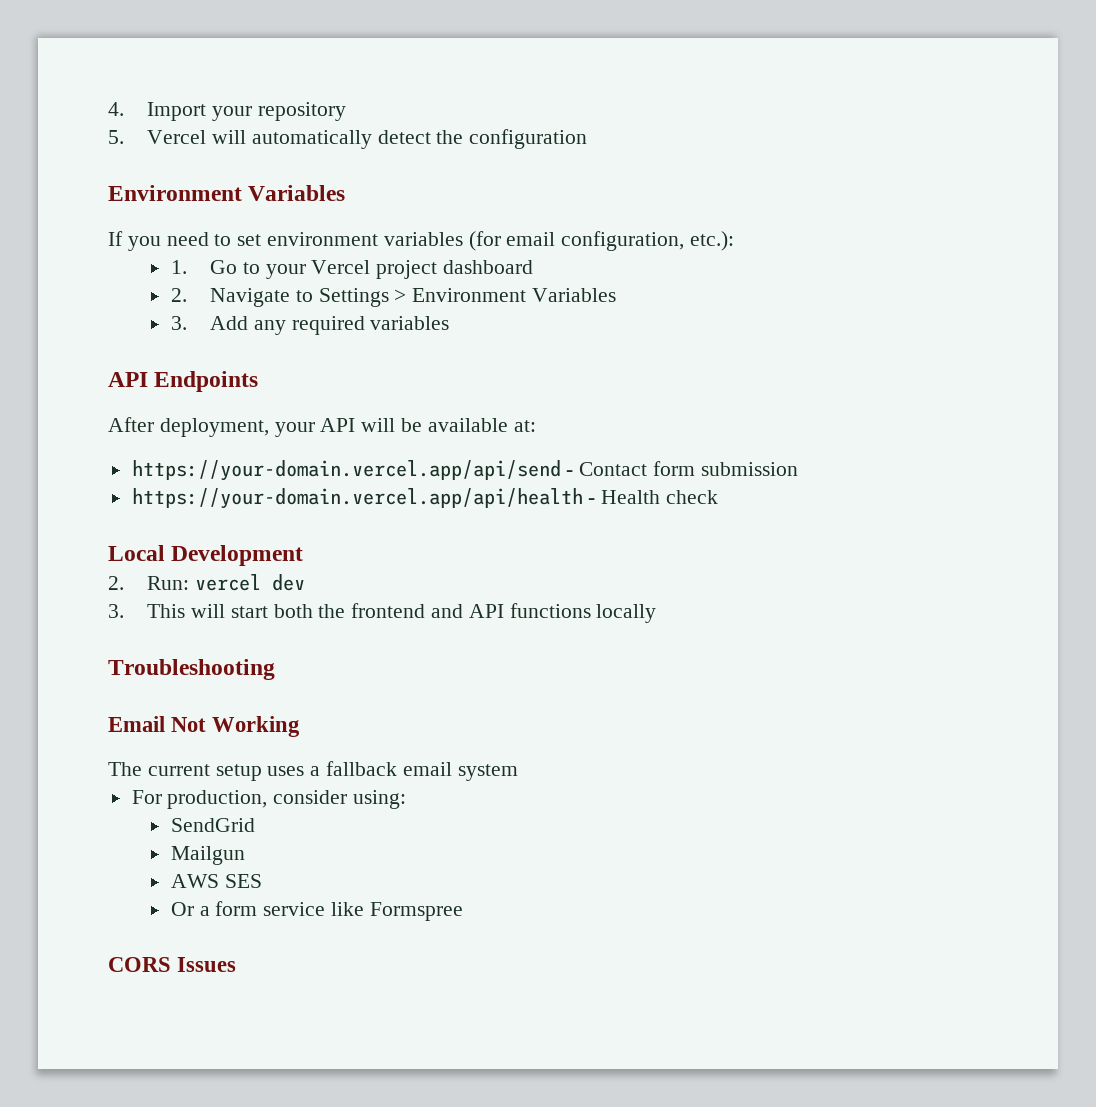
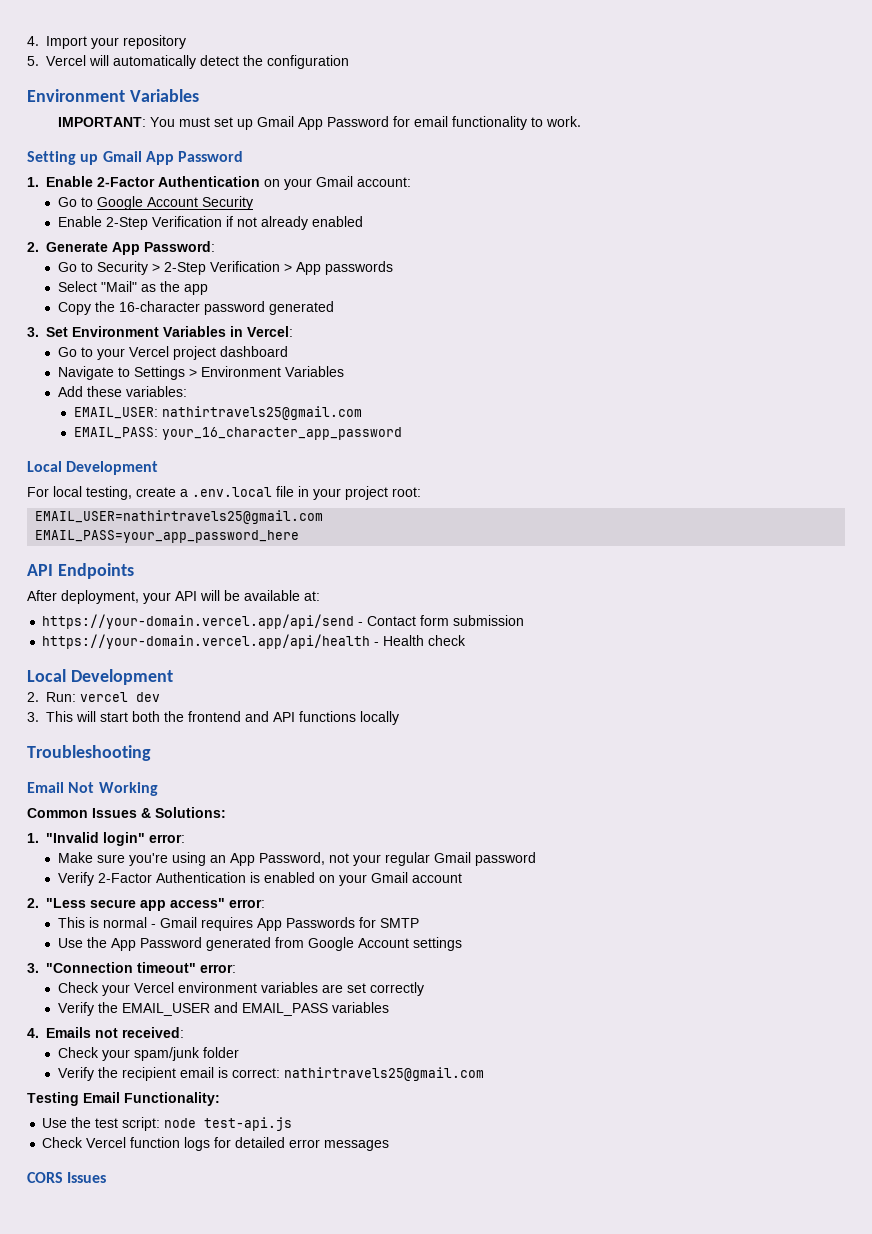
[108,231,735,251] [170,260,187,274] If you need to set environment variables (for email configuration, etc.): // 1. -> [58,116,582,130] [27,151,244,165] [27,176,411,190] [58,196,254,210] [58,216,364,230] [27,241,215,255] [58,261,394,275] [58,281,209,295] [58,301,335,315] [27,326,293,337] IMPORTANT: You must set up Gmail App Password for email functionality to work. // Setting up Gmail App Password // 1. Enable 2-Factor Authentication on your Gmail account: // Go to Google Account Security // Enable 2-Step Verification if not already enabled // 2. Generate App Password: // Go to Security > 2-Step Verification > App passwords // Select "Mail" as the app // Copy the 16-character password generated // 3. Set Environment Variables in Vercel: //
[170,288,187,302] 2. -> (289, 351) none
[170,316,450,335] 3. Add any required variables -> [58,386,188,397] [73,406,362,420] [73,427,402,440] [27,461,159,475] [27,486,421,500] [35,510,324,524] [35,530,300,543] Add these variables: // EMAIL_USER: nathirtravels25@gmail.com // EMAIL_PASS: your_16_character_app_password // Local Development // For local testing, create a .env.local file in your project root: // EMAIL_USER=nathirtravels25@gmail.com // EMAIL_PASS=your_app_password_here
[108,761,518,781] [131,790,407,809] [170,818,255,832] [170,846,245,865] [170,874,262,888] [170,901,463,921] The current setup uses a fallback email system // For production, consider using: // SendGrid // Mailgun // AWS SES // Or a form service like Formspree -> [27,807,226,818] [27,832,185,846] [58,852,537,866] [58,872,463,886] [27,898,265,911] [58,917,420,931] [58,937,463,951] [27,962,236,973] [58,982,425,996] [58,1002,390,1016] [27,1027,184,1038] [58,1047,240,1061] [58,1067,485,1081] [27,1092,220,1106] [42,1117,293,1131] [42,1137,390,1151] Common Issues & Solutions: // 1. "Invalid login" error: // Make sure you're using an App Password, not your regular Gmail password // Verify 2-Factor Authentication is enabled on your Gmail account // 2. "Less secure app access" error: // This is normal - Gmail requires App Passwords for SMTP // Use the App Password generated from Google Account settings // 3. "Connection timeout" error: // Check your Vercel environment variables are set correctly // Verify the EMAIL_USER and EMAIL_PASS variables // 4. Emails not received: // Check your spam/junk folder // Verify the recipient email is correct: nathirtravels25@gmail.com // Testing Email Functionality: // Use the test script: node test-api.js // Check Vercel function logs for detailed error messages

